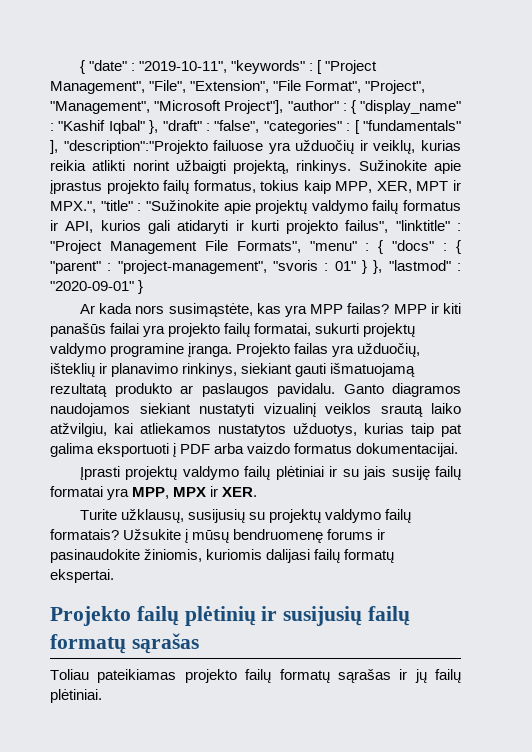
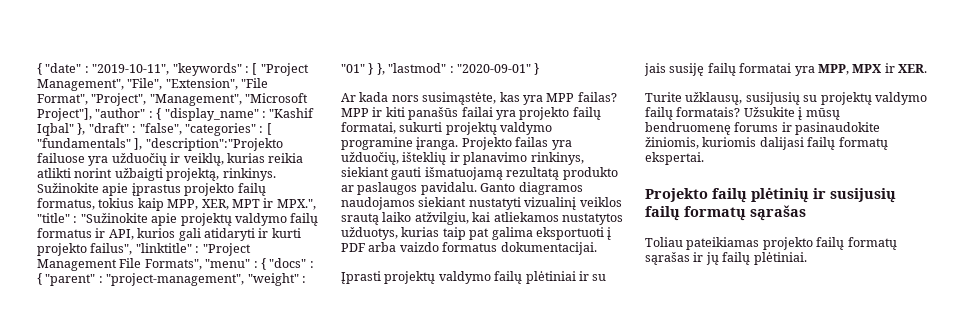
[273,260,356,271] "svoris : 01" -> [247,273,306,286] [341,64,365,73] "weight" : "01"

